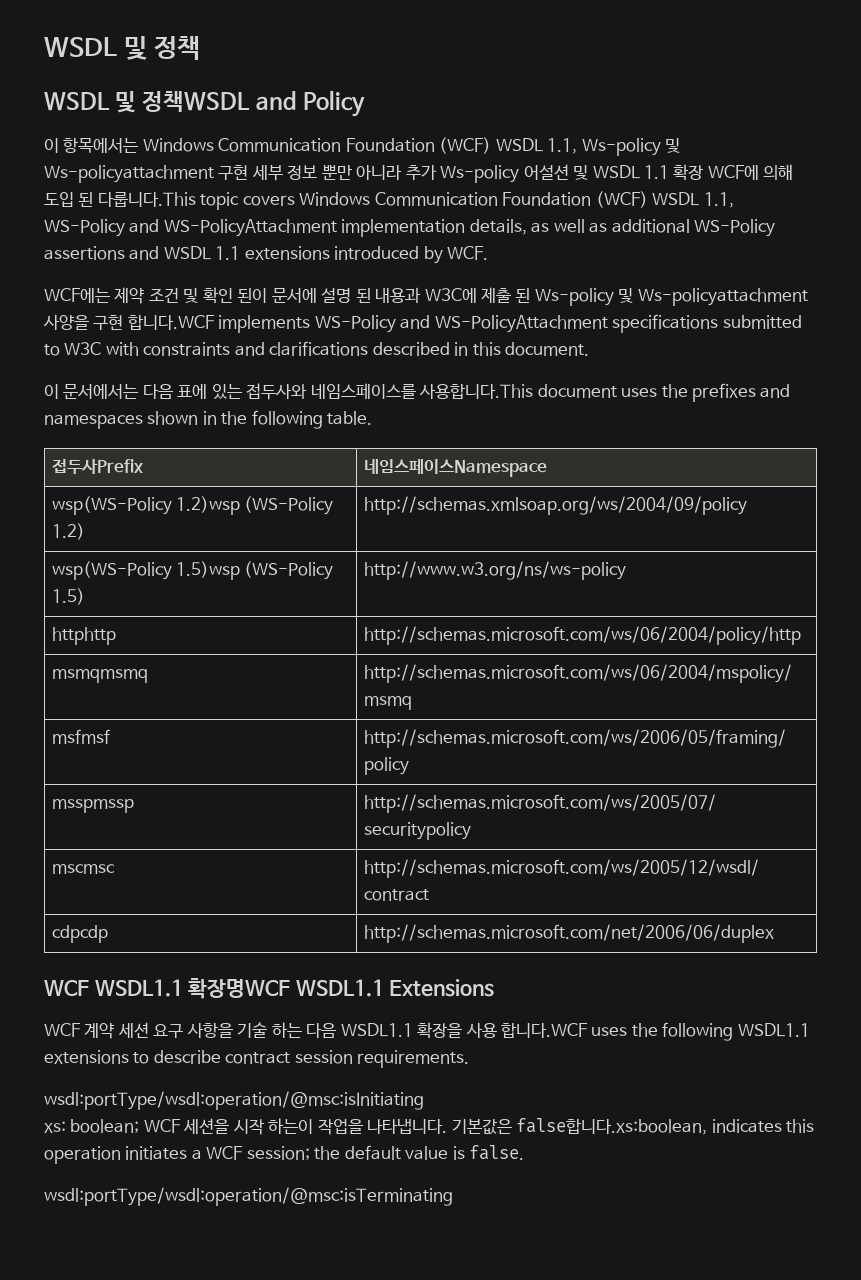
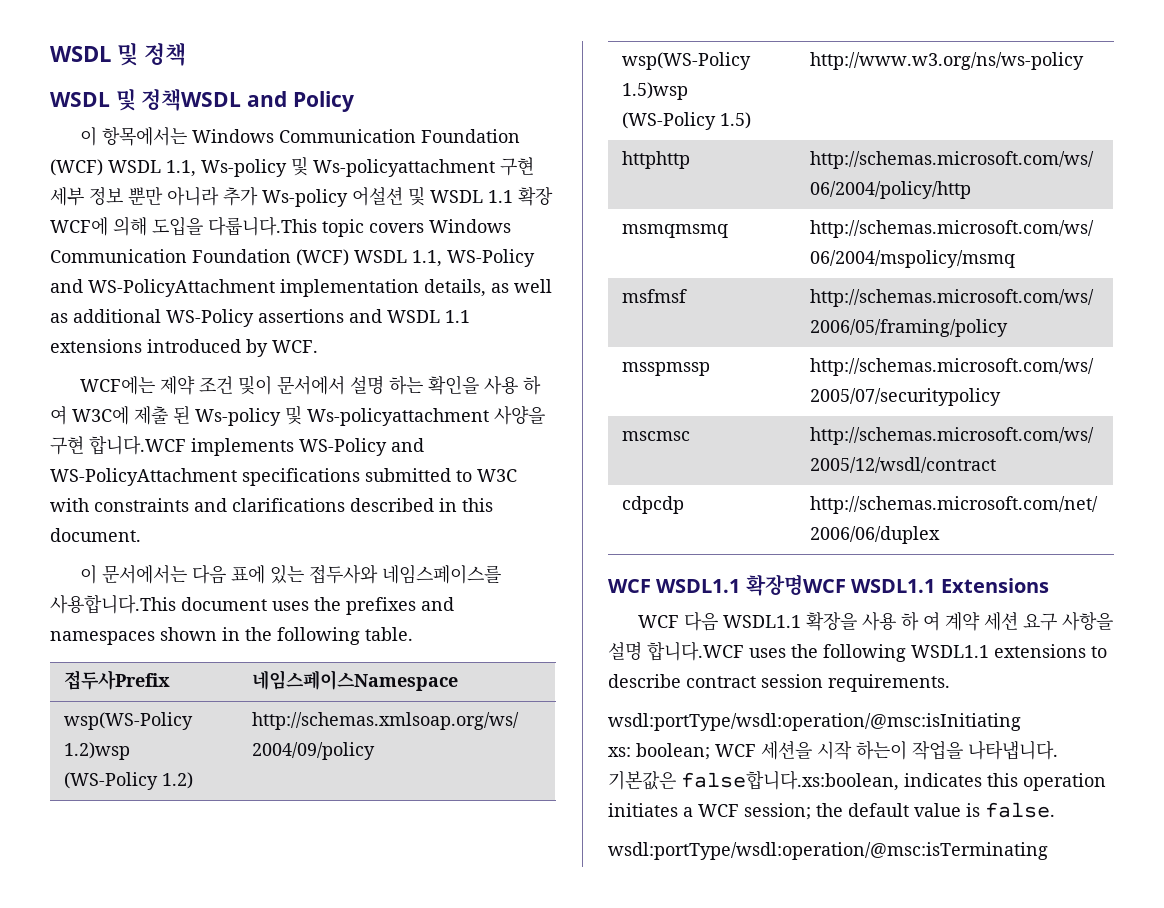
[44,192,94,207] 도입 된 -> [152,217,203,236] 도입을
[183,287,422,304] 및 확인 된이 문서에 설명 된 내용과 -> [238,375,542,395] [50,406,67,425] 및이 문서에서 설명 하는 확인을 사용 하 여
[84,1022,497,1039] 계약 세션 요구 사항을 기술 하는 다음 WSDL1.1 확장을 사용 -> [684,611,1114,631] [608,641,642,660] 다음 WSDL1.1 확장을 사용 하 여 계약 세션 요구 사항을 설명

